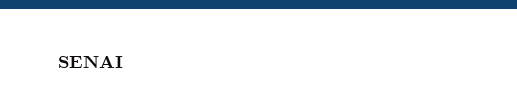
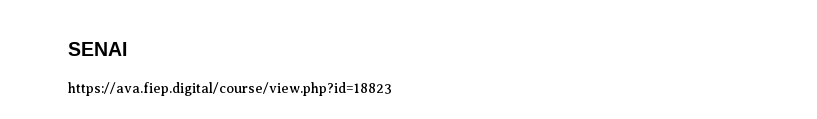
(123, 61) none -> [68,82,392,96] // https://ava.fiep.digital/course/view.php?id=18823

